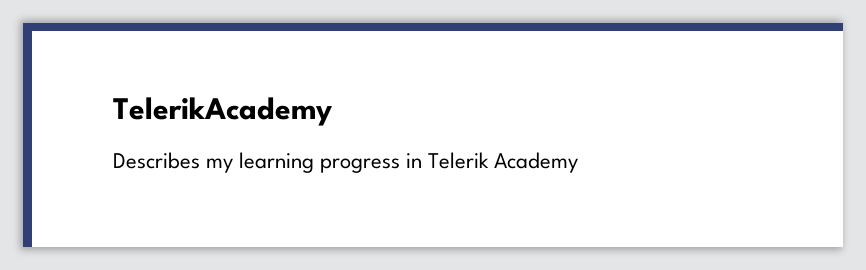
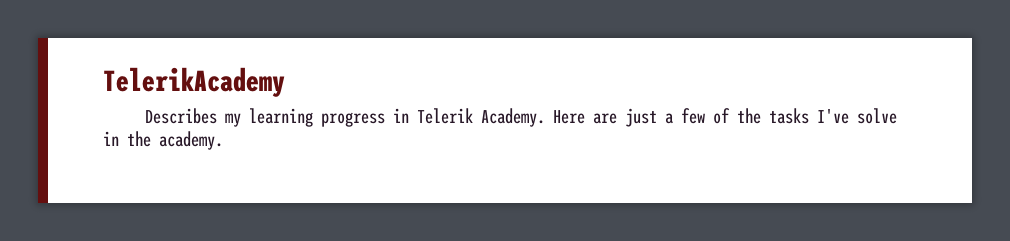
[494,152,579,173] Academy -> [481,108,898,127] [103,131,223,150] Academy. Here are just a few of the tasks I've solve in the academy.

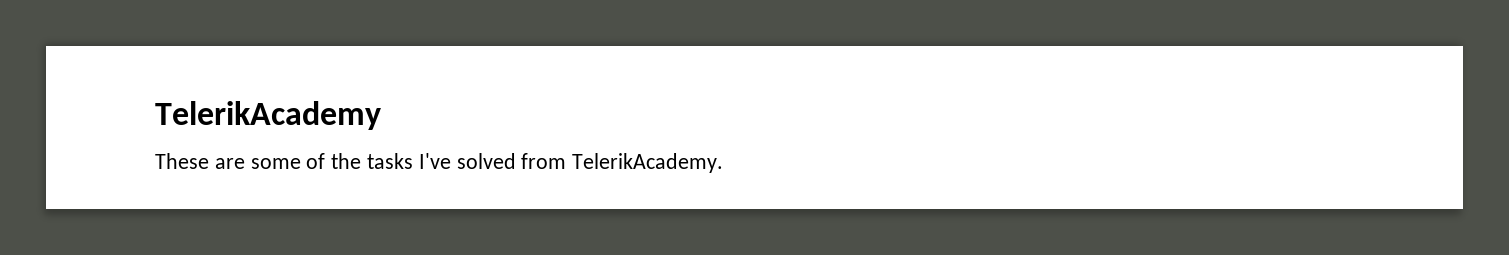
[145,108,898,127] [103,131,223,150] Describes my learning progress in Telerik Academy. Here are just a few of the tasks I've solve in the academy. -> [155,153,724,173] These are some of the tasks I've solved from TelerikAcademy.

